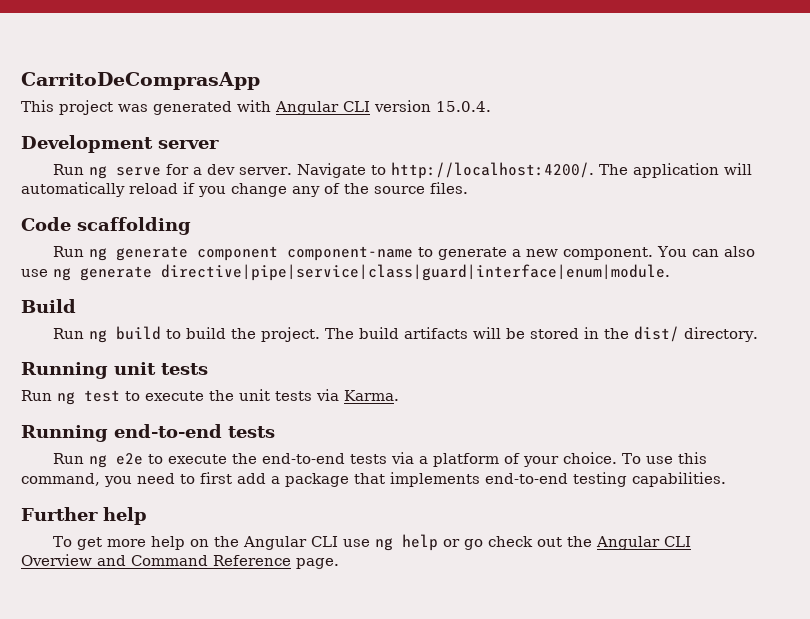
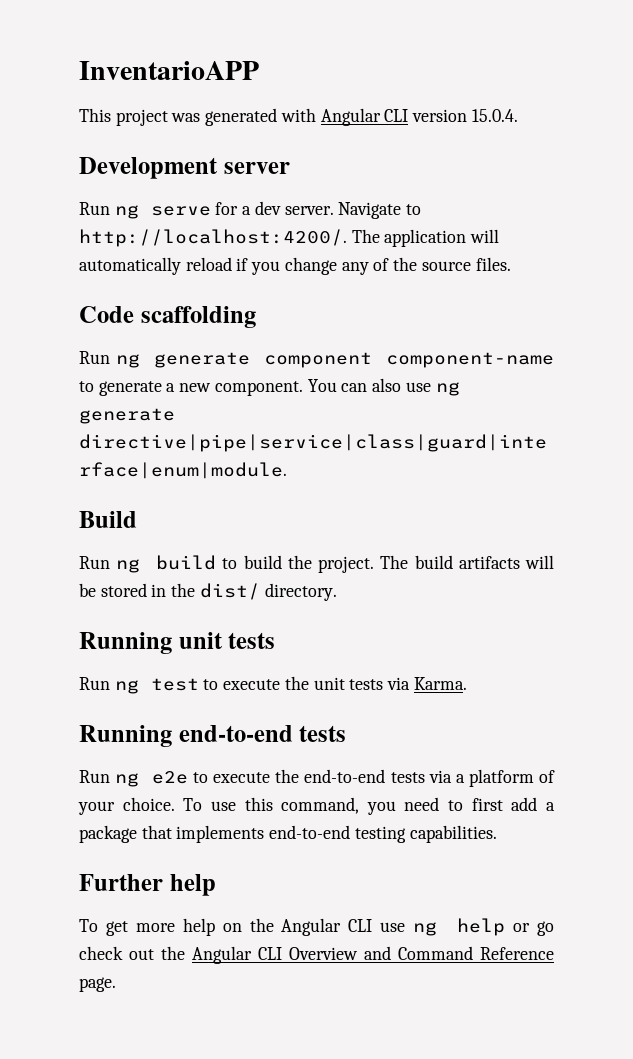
[21,72,260,90] CarritoDeComprasApp -> [79,61,259,80] InventarioAPP

